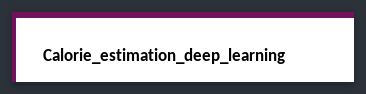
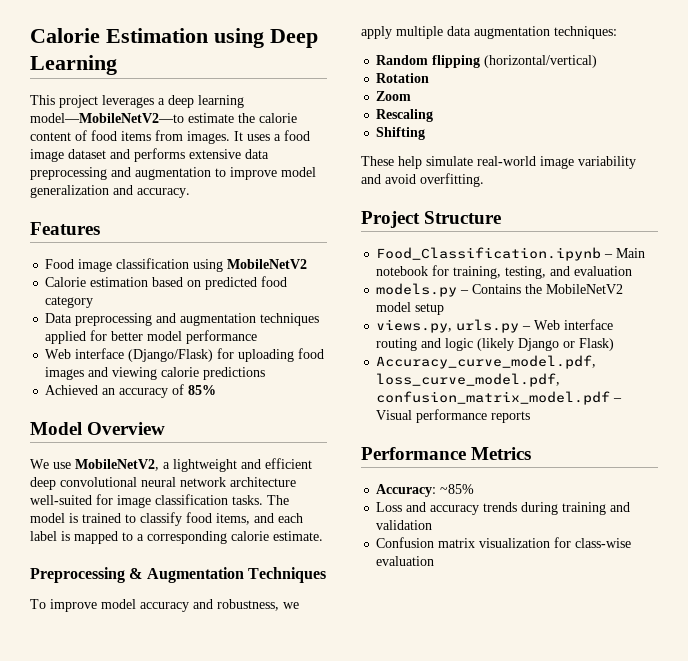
[43,48,285,64] Calorie_estimation_deep_learning -> [30,28,318,48] [30,55,117,75] [30,95,244,108] [30,113,297,123] [30,130,310,144] [30,148,269,162] [30,167,316,180] [30,185,190,198] [30,222,100,235] [45,258,308,272] [45,276,288,290] [45,296,94,308] [45,313,320,326] [45,330,258,344] [45,348,325,362] [45,367,266,380] [45,384,217,398] [30,422,166,435] [30,458,312,472] [30,477,296,490] [30,494,289,508] [30,512,303,526] [30,531,323,544] [30,567,326,583] [30,599,299,612] [361,26,617,39] [376,55,598,68] [376,73,430,83] [376,91,412,101] [376,109,434,122] [376,127,426,140] [361,156,636,169] [361,173,484,187] [361,211,502,228] [376,247,646,261] [376,265,633,279] [376,283,624,297] [376,302,445,315] [376,319,614,333] [376,338,615,351] [376,355,597,369] [376,373,561,387] [376,391,623,405] [376,409,531,423] [361,447,532,460] [376,484,475,497] [376,502,631,515] [376,520,433,530] [376,537,632,548] [376,556,435,566] Calorie Estimation using Deep Learning // This project leverages a deep learning model—MobileNetV2—to estimate the calorie content of food items from images. It uses a food image dataset and performs extensive data preprocessing and augmentation to improve model generalization and accuracy. // Features // Food image classification using MobileNetV2 // Calorie estimation based on predicted food category // Data preprocessing and augmentation techniques applied for better model performance // Web interface (Django/Flask) for uploading food images and viewing calorie predictions // Achieved an accuracy of 85% // Model Overview // We use MobileNetV2, a lightweight and efficient deep convolutional neural network architecture well-suited for image classification tasks. The model is trained to classify food items, and each label is mapped to a corresponding calorie estimate. // Preprocessing & Augmentation Techniques // To improve model accuracy and robustness, we apply multiple data augmentation techniques: // Random flipping (horizontal/vertical) // Rotation // Zoom // Rescaling // Shifting // These help simulate real-world image variability and avoid overfitting. // Project Structure // Food_Classification.ipynb – Main notebook for training, testing, and evaluation // models.py – Contains the MobileNetV2 model setup // views.py, urls.py – Web interface routing and logic (likely Django or Flask) // Accuracy_curve_model.pdf, loss_curve_model.pdf, confusion_matrix_model.pdf – Visual performance reports // Performance Metrics // Accuracy: ~85% // Loss and accuracy trends during training and validation // Confusion matrix visualization for class-wise evaluation

